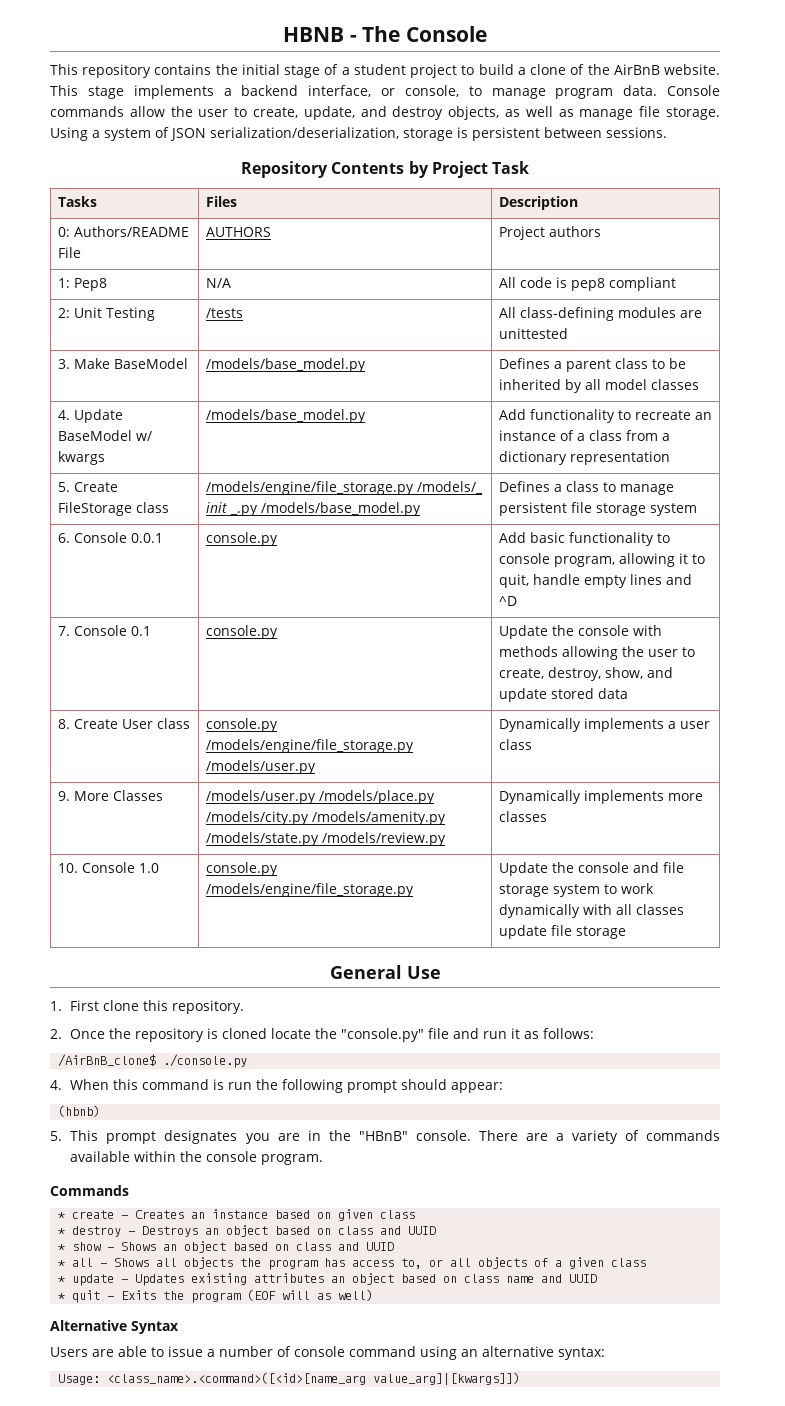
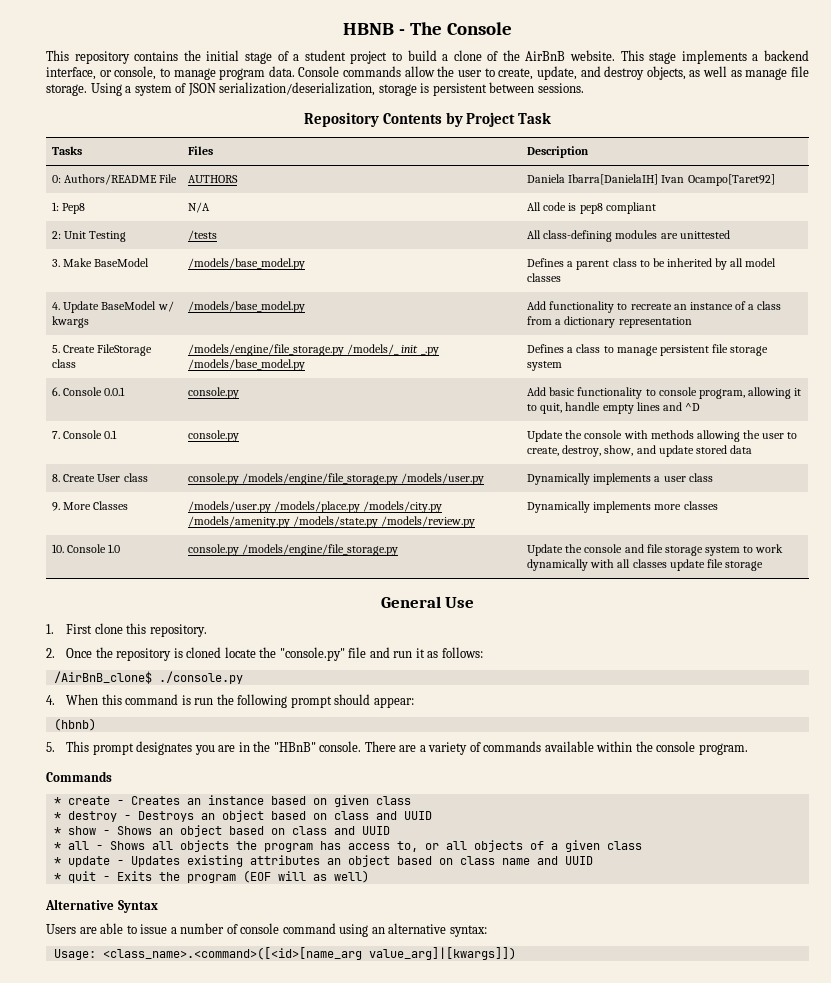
[498,226,601,240] Project authors -> [527,174,775,186] Daniela Ibarra[DanielaIH] Ivan Ocampo[Taret92]

